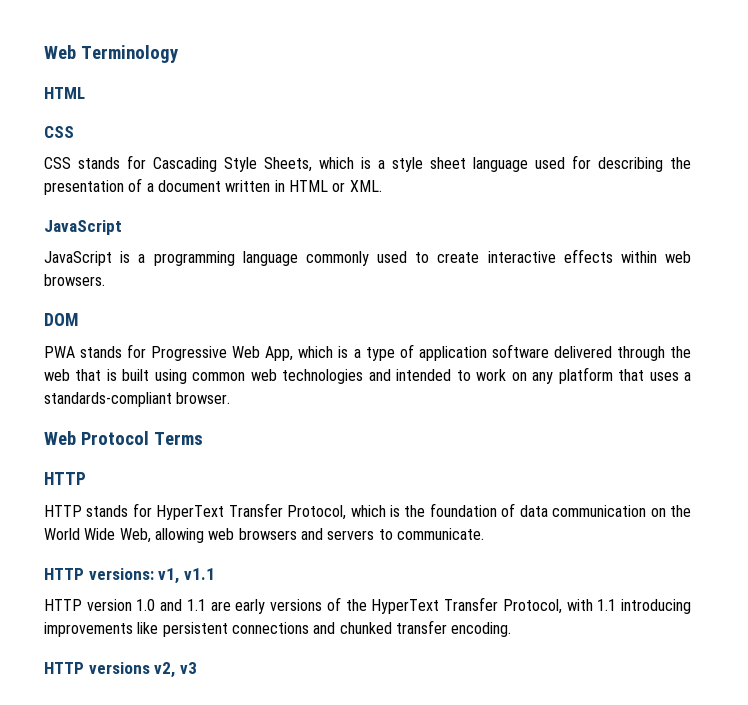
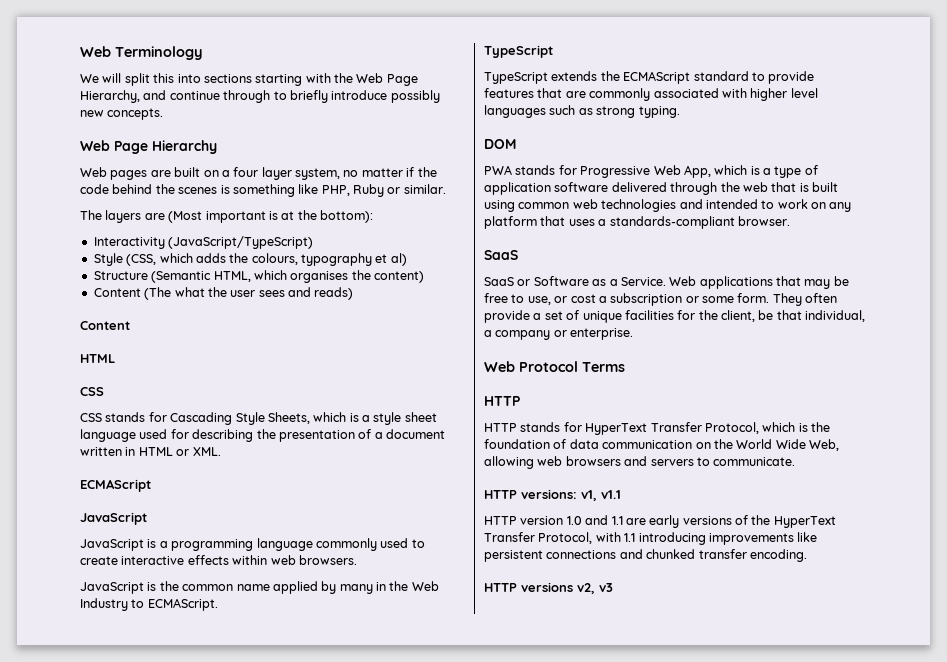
(178, 54) none -> [80,73,418,86] [80,90,440,103] [80,108,164,120] [80,140,217,154] [80,167,437,180] [80,184,446,197] [80,210,373,223] [93,236,314,249] [93,253,407,266] [93,270,424,283] [93,287,354,300] [80,321,130,330] // We will split this into sections starting with the Web Page Hierarchy, and continue through to briefly introduce possibly new concepts. // Web Page Hierarchy // Web pages are built on a four layer system, no matter if the code behind the scenes is something like PHP, Ruby or similar. // The layers are (Most important is at the bottom): // Interactivity (JavaScript/TypeScript) // Style (CSS, which adds the colours, typography et al) // Structure (Semantic HTML, which organises the content) // Content (The what the user sees and reads) // Content
(382, 186) none -> [80,479,151,492] // ECMAScript
(105, 280) none -> [80,581,439,594] [80,598,218,611] [484,45,553,58] [484,71,815,84] [484,88,818,101] [484,105,680,118] // JavaScript is the common name applied by many in the Web Industry to ECMAScript. // TypeScript // TypeScript extends the ECMAScript standard to provide features that are commonly associated with higher level languages such as strong typing.
(231, 398) none -> [484,250,518,260] [484,276,849,289] [484,293,838,306] [484,310,866,323] [484,328,634,340] // SaaS // SaaS or Software as a Service. Web applications that may be free to use, or cost a subscription or some form. They often provide a set of unique facilities for the client, be that individual, a company or enterprise.

